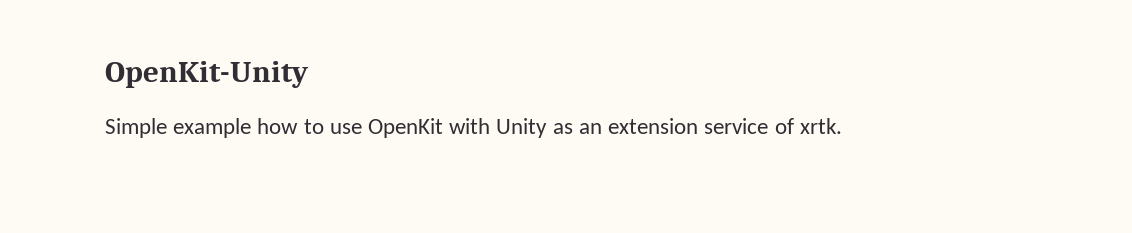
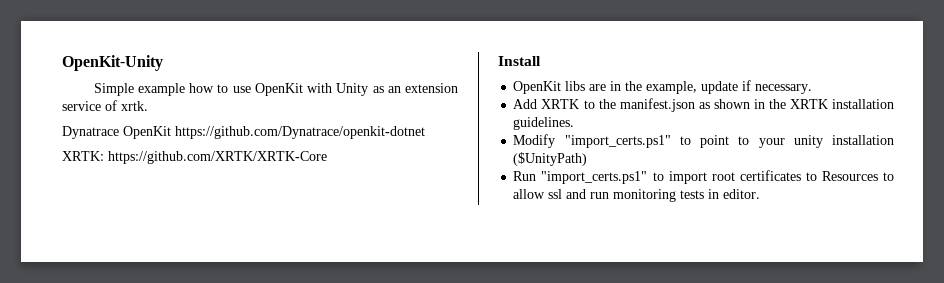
(842, 126) none -> [62,126,425,139] [62,151,327,164] [498,56,541,66] [513,80,813,94] [513,98,894,112] [513,117,575,130] [513,134,894,148] [513,152,588,166] [513,170,894,184] [513,189,761,202] // Dynatrace OpenKit https://github.com/Dynatrace/openkit-dotnet // XRTK: https://github.com/XRTK/XRTK-Core // Install // OpenKit libs are in the example, update if necessary. // Add XRTK to the manifest.json as shown in the XRTK installation guidelines. // Modify "import_certs.ps1" to point to your unity installation ($UnityPath) // Run "import_certs.ps1" to import root certificates to Resources to allow ssl and run monitoring tests in editor.

